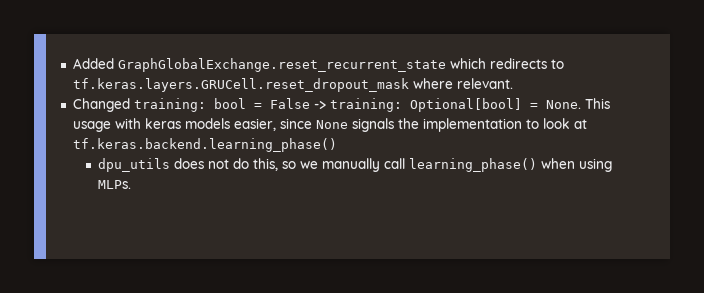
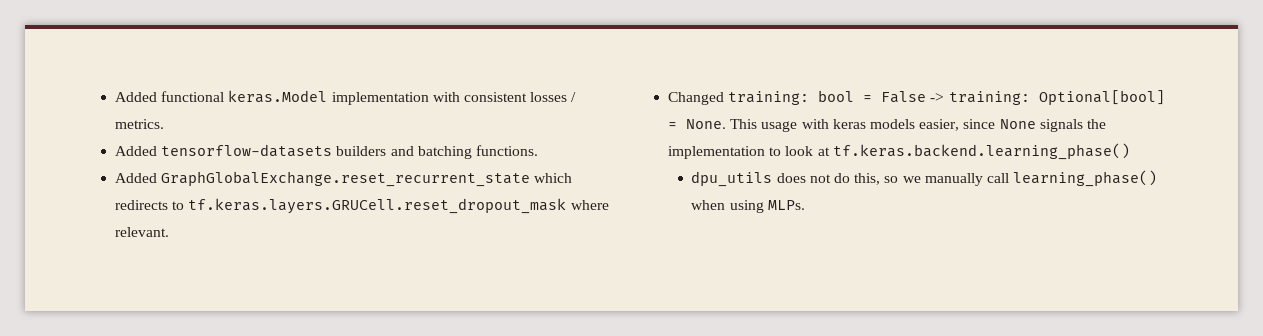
[72,58,114,69] Added -> [115,90,577,105] [115,119,165,129] [115,144,538,159] [115,173,158,183] Added functional keras.Model implementation with consistent losses / metrics. // Added tensorflow-datasets builders and batching functions. // Added

